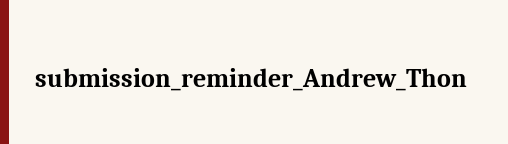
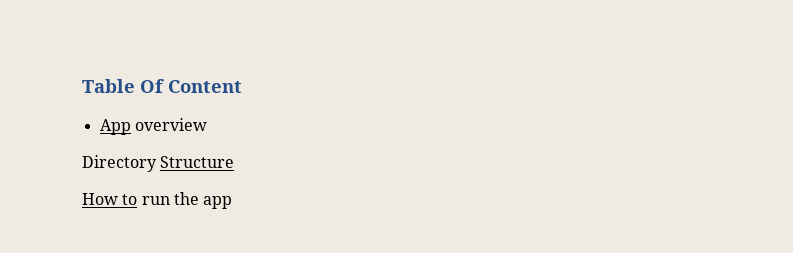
[35,68,467,91] submission_reminder_Andrew_Thon -> [82,79,242,93] [99,118,207,135] [82,155,235,172] [82,192,233,209] Table Of Content // App overview // Directory Structure // How to run the app

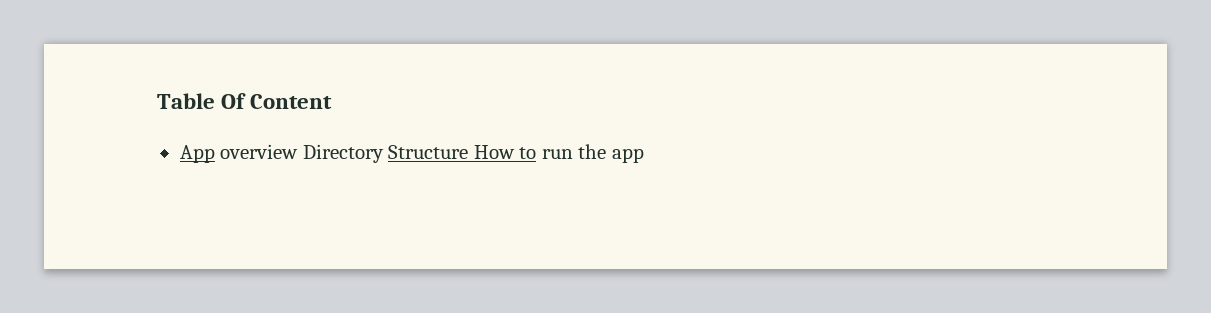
(207, 124) // -> (299, 151) none
(235, 162) // -> (469, 152) none

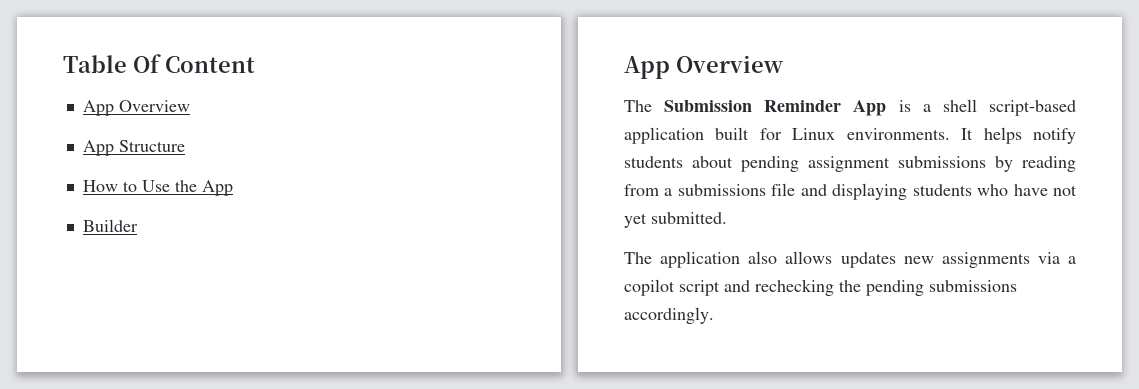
[220,144,384,163] overview Directory -> [118,100,190,112] [82,140,114,156] Overview // App
(469, 152) none -> (185, 146) //
[541,144,644,163] run the app -> [141,180,233,196] [82,219,138,232] [624,55,784,79] [624,99,1076,116] [624,127,1076,144] [624,156,1076,172] [624,183,1077,200] [624,212,727,228] [624,251,1076,268] [624,279,1017,296] [624,307,714,324] Use the App // Builder // App Overview // The Submission Reminder App is a shell script-based application built for Linux environments. It helps notify students about pending assignment submissions by reading from a submissions file and displaying students who have not yet submitted. // The application also allows updates new assignments via a copilot script and rechecking the pending submissions accordingly.

